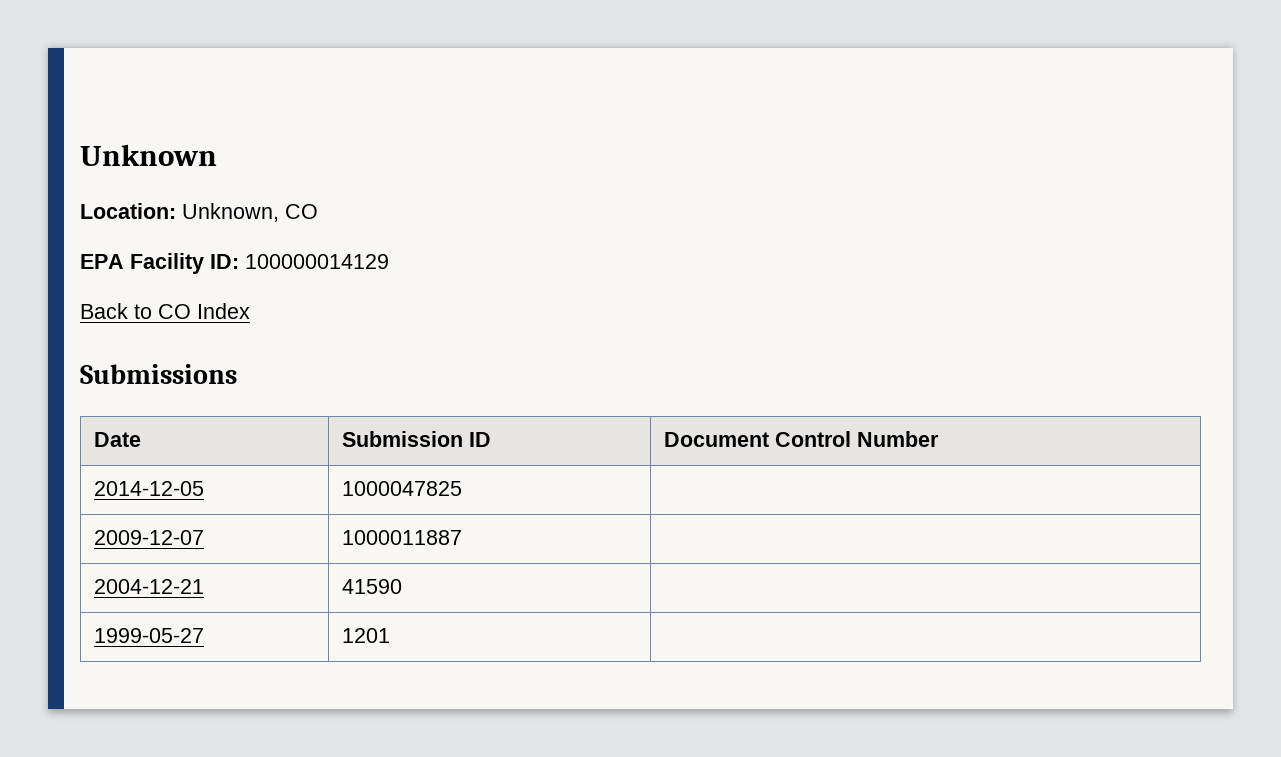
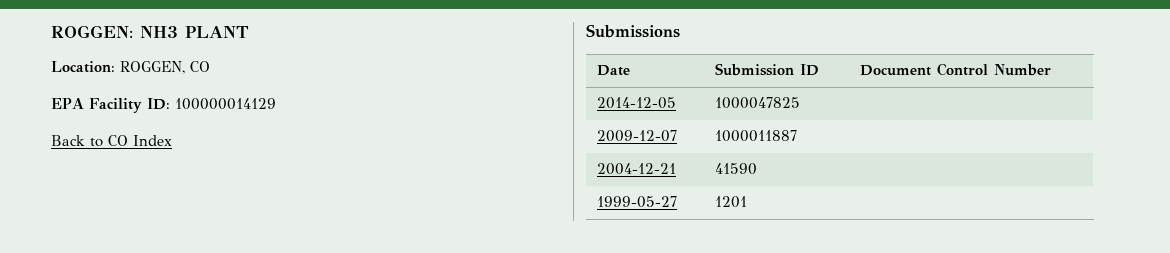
[80,144,217,166] Unknown -> [51,25,249,38] ROGGEN: NH3 PLANT
[182,203,279,222] Unknown, -> [120,61,185,74] ROGGEN,

